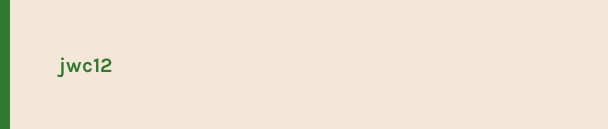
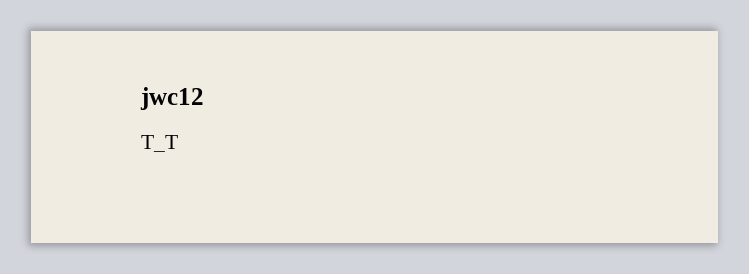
(112, 67) none -> [141,135,178,152] // T_T

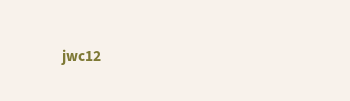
[141,135,178,152] // T_T -> (101, 57) none

